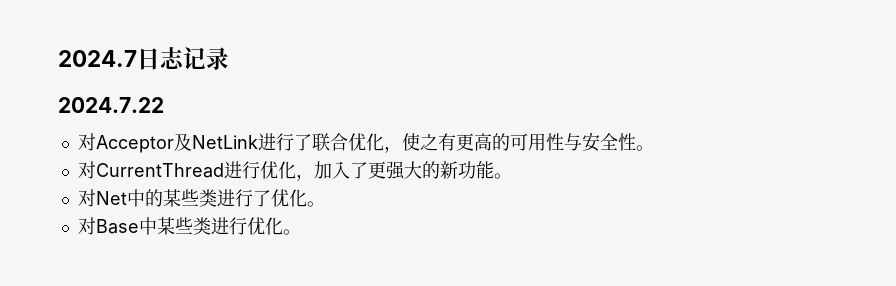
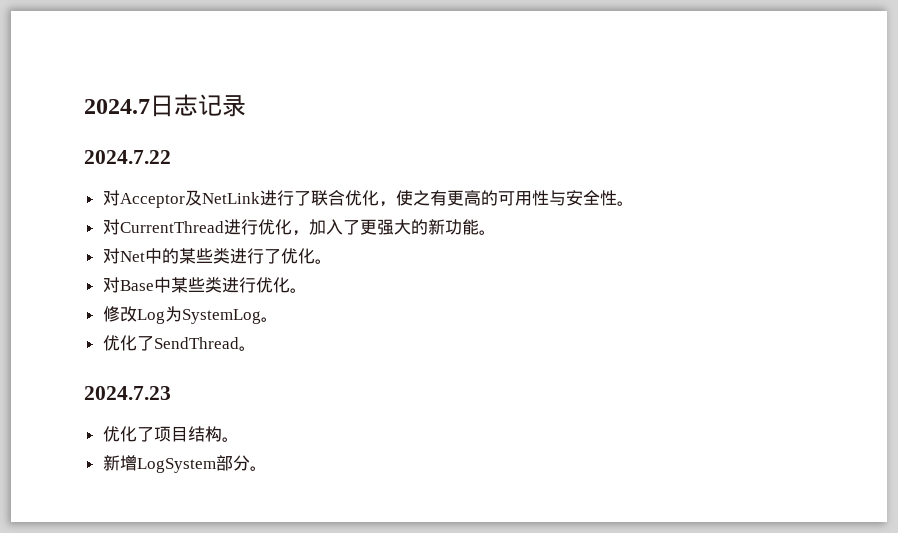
(301, 232) none -> [102,306,278,324] [102,335,256,351] [84,386,171,400] [102,426,239,442] [102,455,267,473] // 修改Log为SystemLog。 // 优化了SendThread。 // 2024.7.23 // 优化了项目结构。 // 新增LogSystem部分。

